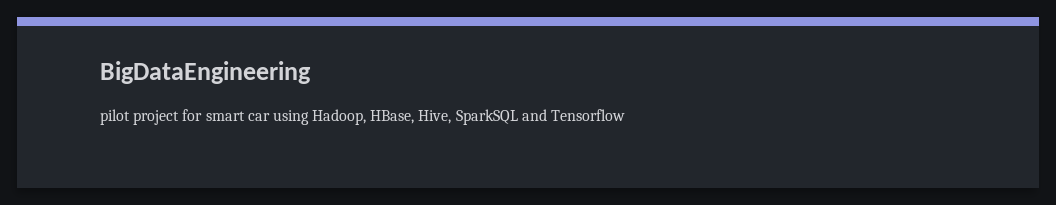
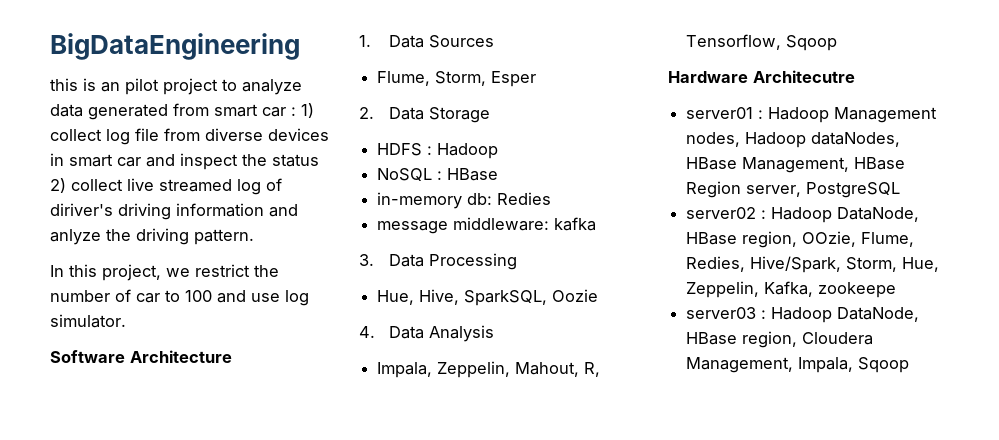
[100,109,626,125] pilot project for smart car using Hadoop, HBase, Hive, SparkSQL and Tensorflow -> [50,78,302,95] [50,103,314,120] [50,128,329,145] [50,153,319,170] [50,178,282,195] [50,203,298,220] [50,228,254,245] [50,264,279,281] [50,289,309,306] [50,314,126,328] [50,350,232,363] [359,35,495,48] [377,71,537,87] [359,107,491,123] [377,143,499,159] [377,168,499,181] [377,192,552,209] [377,217,597,234] [359,253,518,270] [377,289,599,306] [359,325,495,342] [377,361,601,378] [686,34,838,51] [668,70,855,83] [686,107,938,123] [686,132,901,148] [686,157,906,173] [686,181,901,198] [686,207,920,223] [686,231,915,248] [686,256,940,273] [686,281,897,298] [686,307,920,323] [686,331,874,348] [686,357,910,373] this is an pilot project to analyze data generated from smart car : 1) collect log file from diverse devices in smart car and inspect the status 2) collect live streamed log of diriver's driving information and anlyze the driving pattern. // In this project, we restrict the number of car to 100 and use log simulator. // Software Architecture // 1. Data Sources // Flume, Storm, Esper // 2. Data Storage // HDFS : Hadoop // NoSQL : HBase // in-memory db: Redies // message middleware: kafka // 3. Data Processing // Hue, Hive, SparkSQL, Oozie // 4. Data Analysis // Impala, Zeppelin, Mahout, R, Tensorflow, Sqoop // Hardware Architecutre // server01 : Hadoop Management nodes, Hadoop dataNodes, HBase Management, HBase Region server, PostgreSQL // server02 : Hadoop DataNode, HBase region, OOzie, Flume, Redies, Hive/Spark, Storm, Hue, Zeppelin, Kafka, zookeepe // server03 : Hadoop DataNode, HBase region, Cloudera Management, Impala, Sqoop

